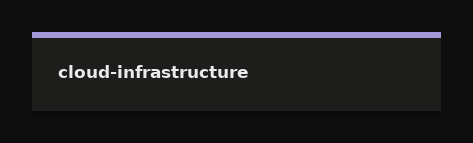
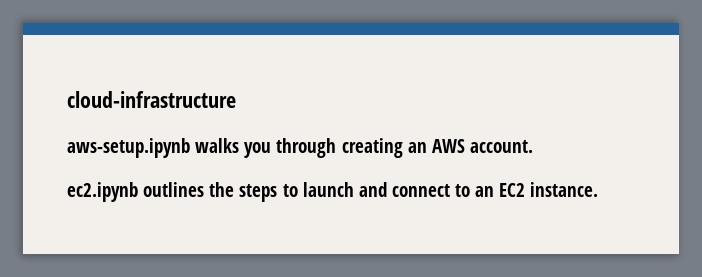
(249, 71) none -> [67,138,533,158] [67,182,599,202] // aws-setup.ipynb walks you through creating an AWS account. // ec2.ipynb outlines the steps to launch and connect to an EC2 instance.

